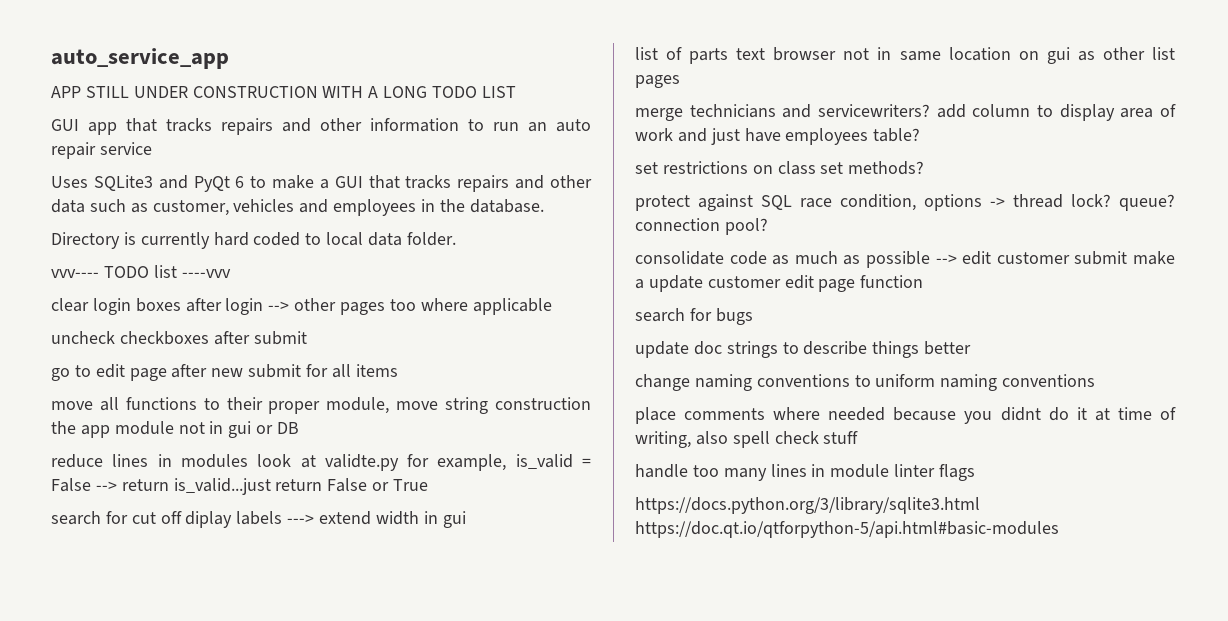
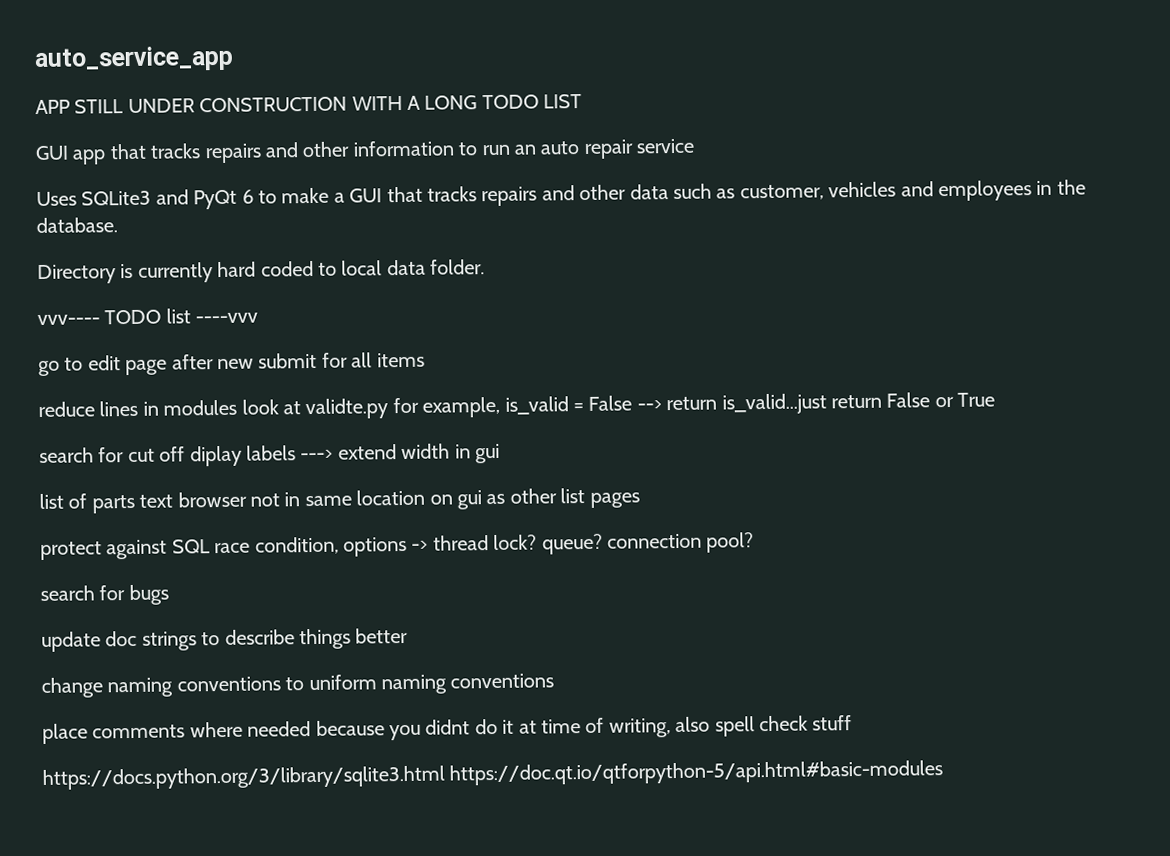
[51,298,552,315] [51,331,307,345] // clear login boxes after login --> other pages too where applicable // uncheck checkboxes after submit -> (259, 318) none
[51,397,592,414] [51,421,300,438] // move all functions to their proper module, move string construction the app module not in gui or DB -> (425, 360) none
[635,104,1176,121] [635,128,921,145] [635,161,925,175] // merge technicians and servicewriters? add column to display area of work and just have employees table? // set restrictions on class set methods? -> (640, 500) none
[635,251,1175,268] [635,275,924,292] // consolidate code as much as possible --> edit customer submit make a update customer edit page function -> (755, 542) none
[635,464,976,481] // handle too many lines in module linter flags -> (853, 723) none

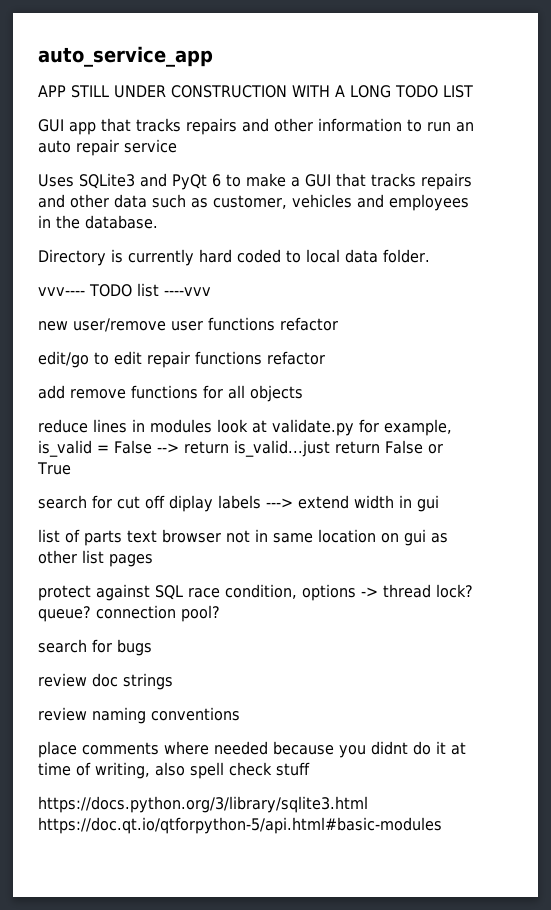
[38,352,318,377] go to edit page after new submit -> [38,317,338,332] [38,351,325,368] [38,385,198,399] new user/remove user functions refactor // edit/go to edit repair functions refactor // add remove functions
[376,352,425,368] items -> [250,385,303,402] objects
[305,398,389,420] validte.py -> [272,419,354,436] validate.py
[41,631,101,652] update -> [38,673,87,687] review
[201,627,409,650] [41,674,377,698] to describe things better // change naming conventions to uniform -> [38,707,87,721] // review

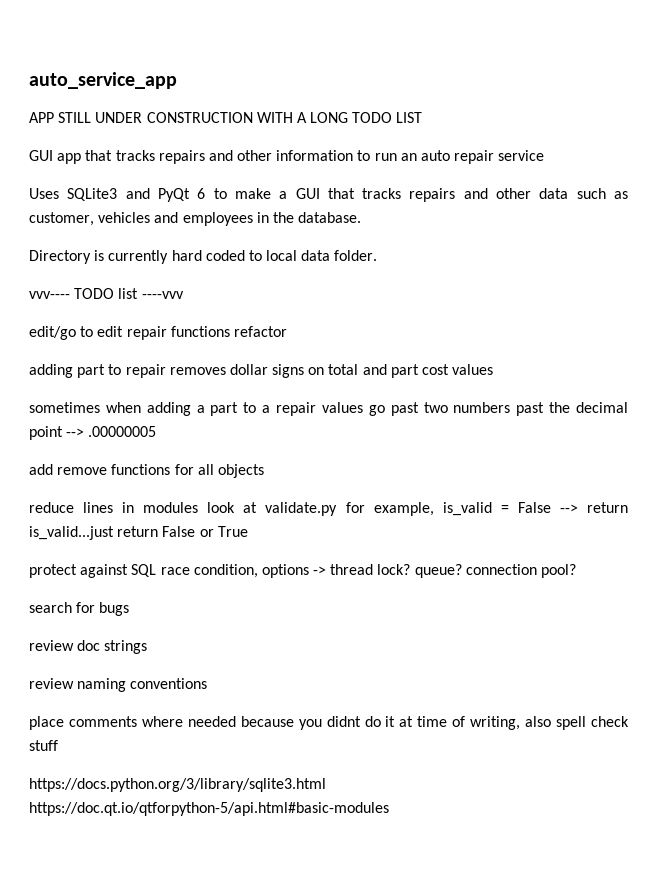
[38,317,338,332] // new user/remove user functions refactor -> (184, 295) none
(325, 358) none -> [29,364,494,378] [29,402,629,416] [29,426,157,440] // adding part to repair removes dollar signs on total and part cost values // sometimes when adding a part to a repair values go past two numbers past the decimal point --> .00000005
[38,495,439,512] [38,529,448,546] [38,550,153,567] // search for cut off diplay labels ---> extend width in gui // list of parts text browser not in same location on gui as other list pages -> (248, 531) none

